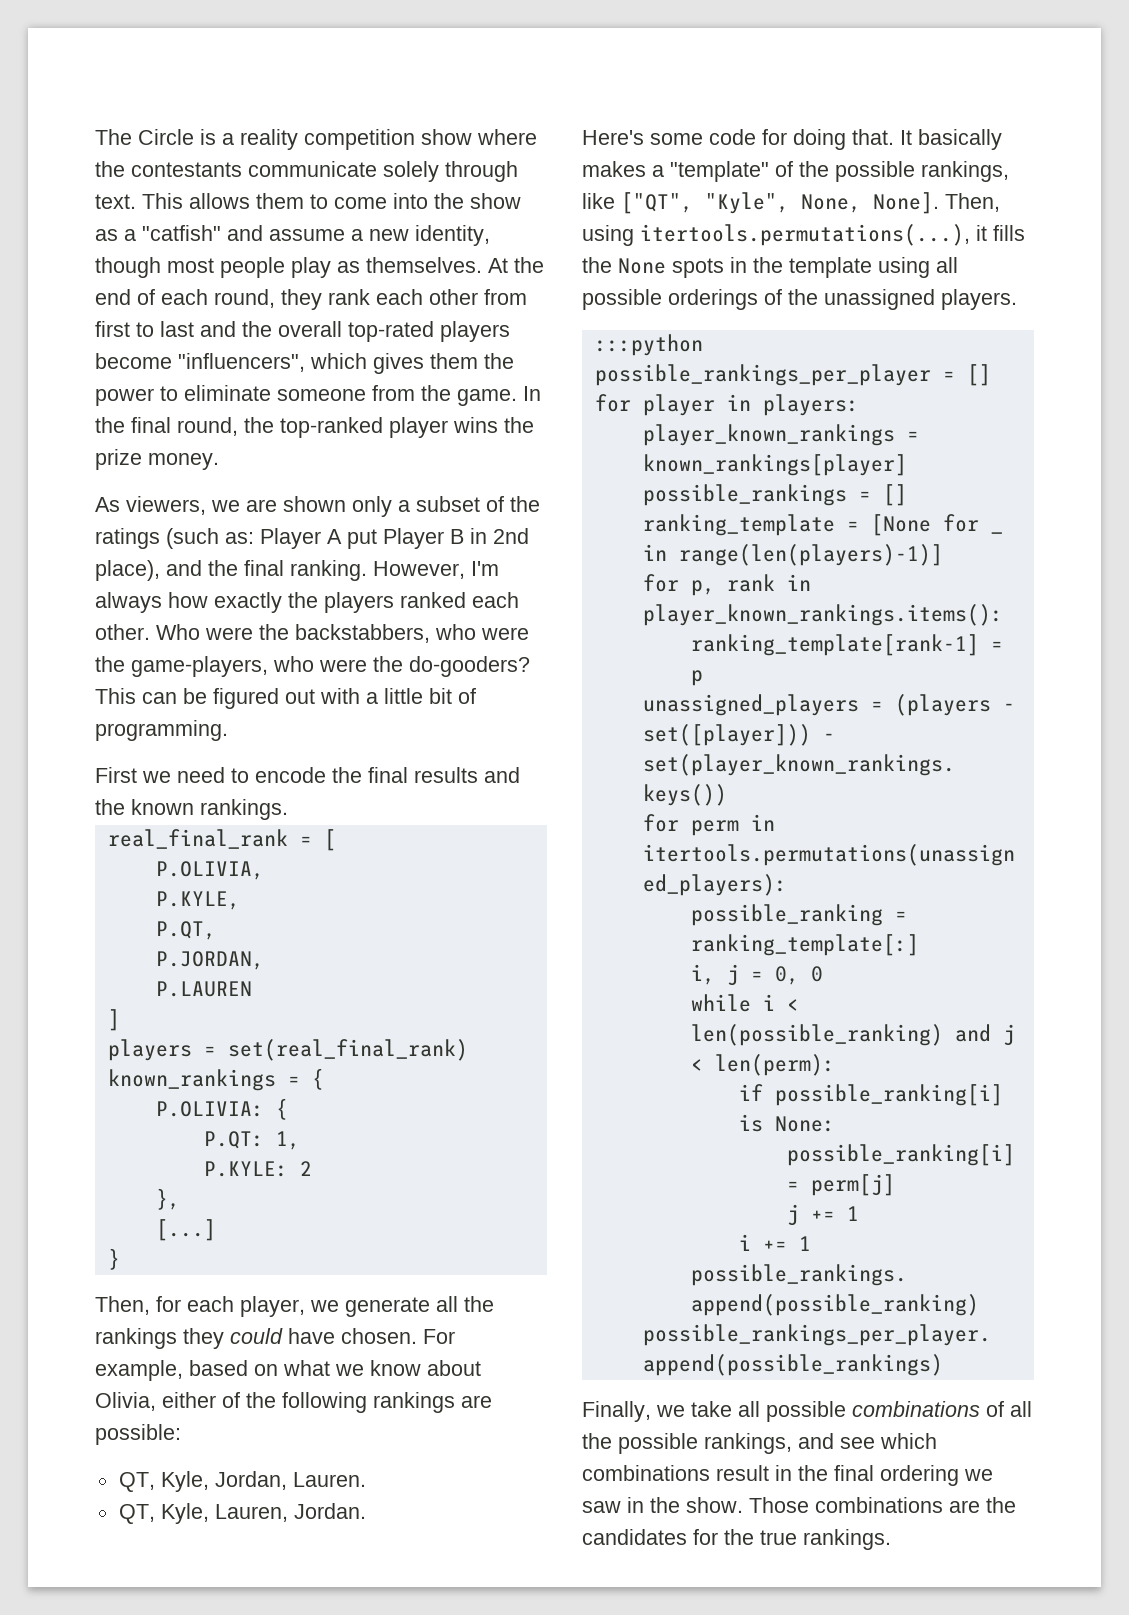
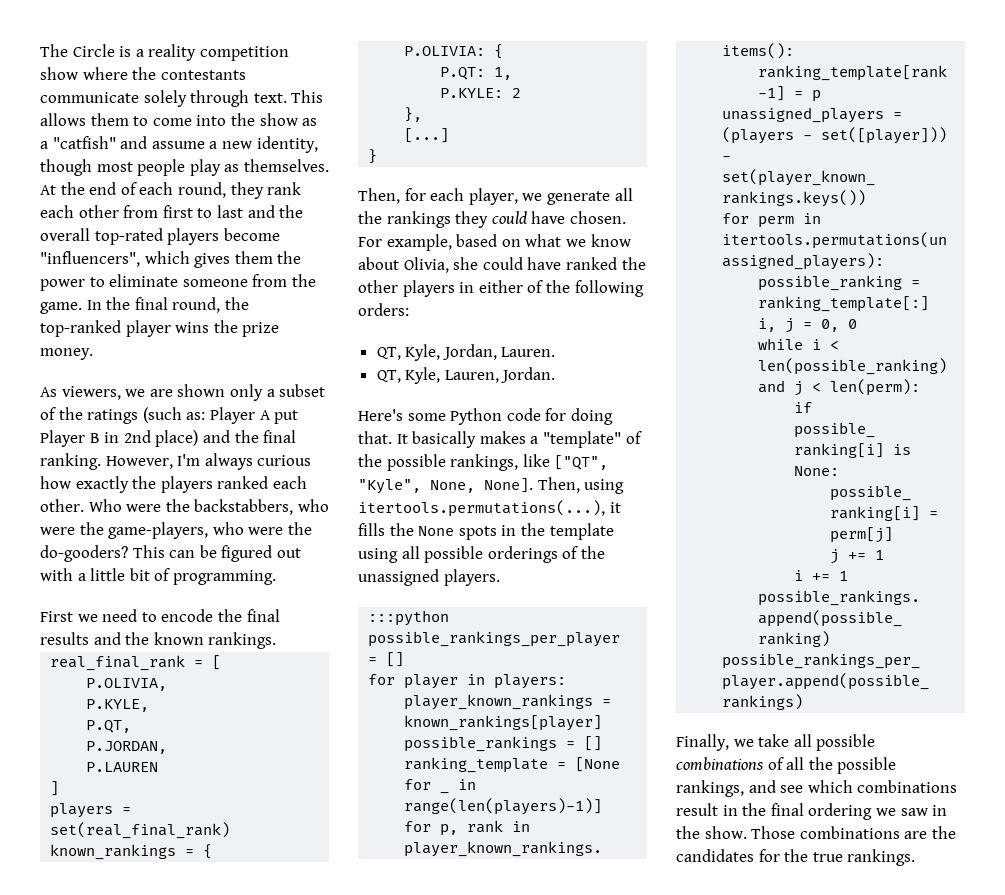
[95,560,160,581] place), -> [155,430,199,447] place)
(162, 602) none -> [257,455,312,466] curious
(156, 1401) none -> [453,257,646,270] [358,280,475,297] she could have ranked the other players in
[373,1392,492,1413] [95,1424,181,1445] rankings are possible: -> [358,303,409,316] orders:
(703, 139) none -> [450,408,503,425] Python

